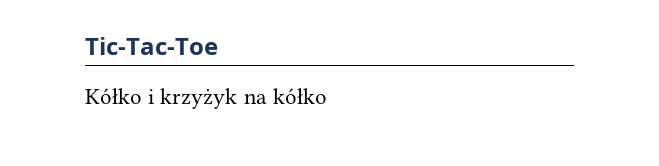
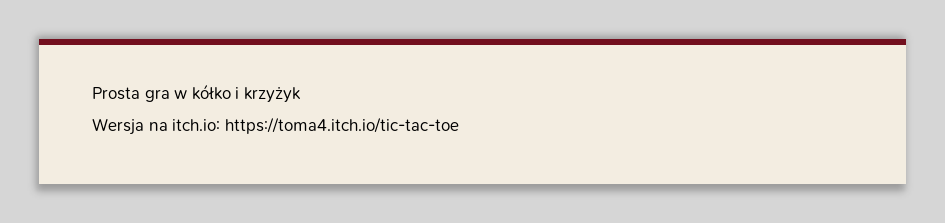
[85,37,218,55] [85,88,327,109] Tic-Tac-Toe // Kółko i krzyżyk na kółko -> [92,84,301,103] [92,117,459,135] Prosta gra w kółko i krzyżyk // Wersja na itch.io: https://toma4.itch.io/tic-tac-toe

